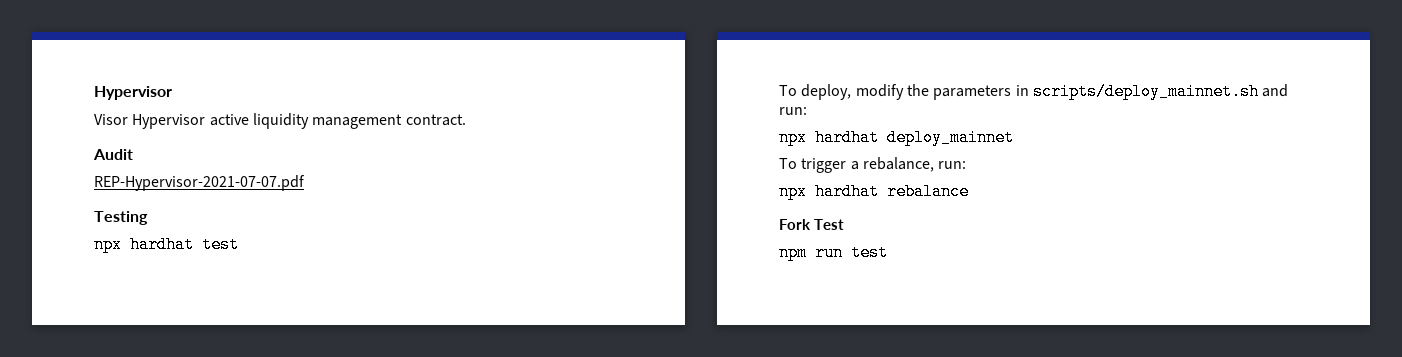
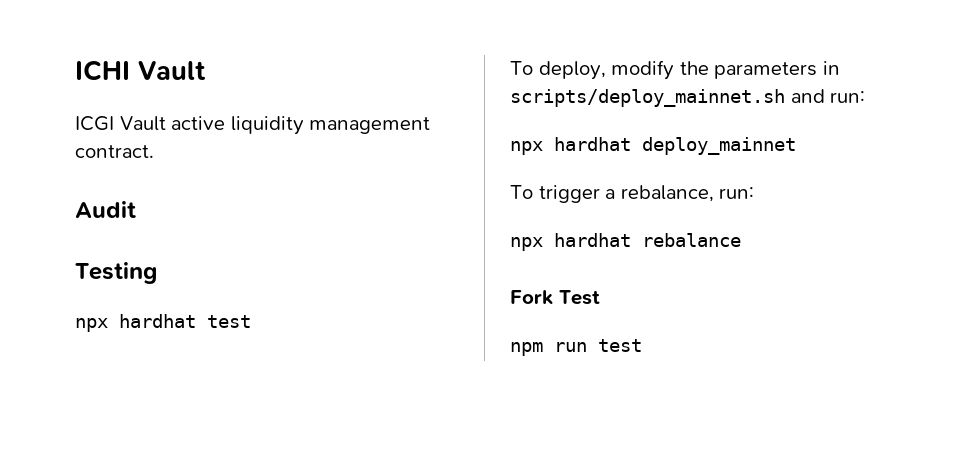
[94,86,172,100] [94,114,206,129] Hypervisor // Visor Hypervisor -> [75,60,206,81] [75,116,166,131] ICHI Vault // ICGI Vault
[94,175,305,191] // REP-Hypervisor-2021-07-07.pdf -> (136, 209) none

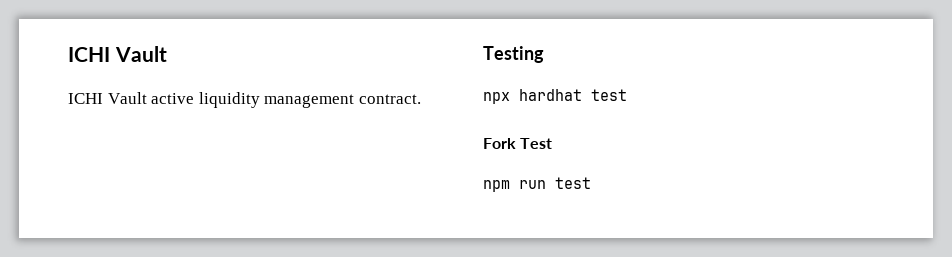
[75,116,114,131] ICGI -> [68,93,103,104] ICHI
[75,201,136,218] // Audit -> (421, 99) none
[510,60,840,80] [510,89,866,107] [510,137,796,155] [510,185,755,203] [510,233,741,251] // To deploy, modify the parameters in scripts/deploy_mainnet.sh and run: // npx hardhat deploy_mainnet // To trigger a rebalance, run: // npx hardhat rebalance -> (627, 95) none

